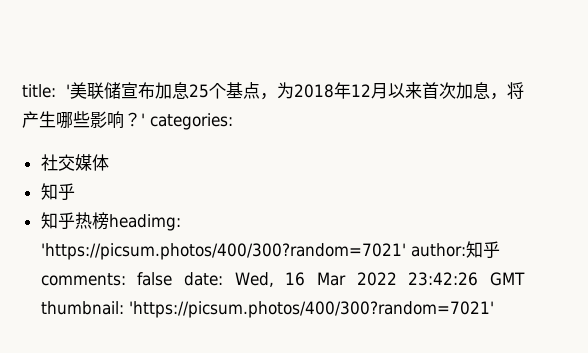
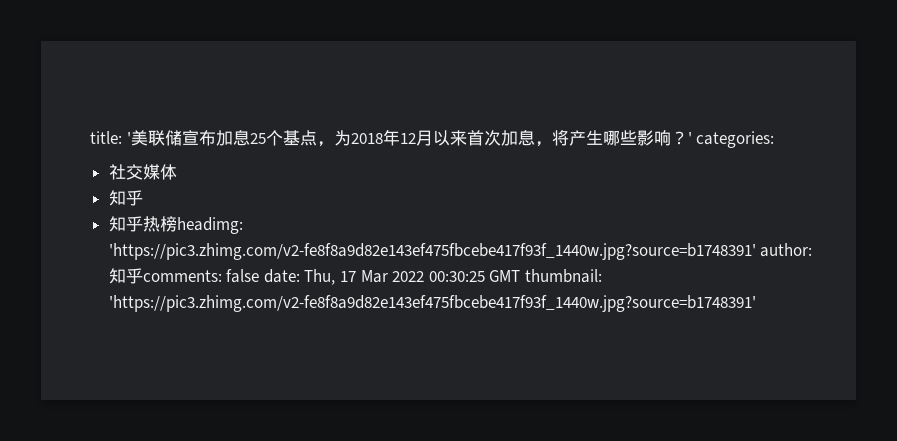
[40,243,406,260] 'https://picsum.photos/400/300?random=7021' -> [108,243,756,260] 'https://pic3.zhimg.com/v2-fe8f8a9d82e143ef475fbcebe417f93f_1440w.jpg?source=b1748391'
[234,272,306,287] Wed, 16 -> [304,269,357,285] Thu, 17
[408,272,479,286] 23:42:26 -> [428,271,485,282] 00:30:25
[128,301,494,318] 'https://picsum.photos/400/300?random=7021' -> [108,295,756,312] 'https://pic3.zhimg.com/v2-fe8f8a9d82e143ef475fbcebe417f93f_1440w.jpg?source=b1748391'

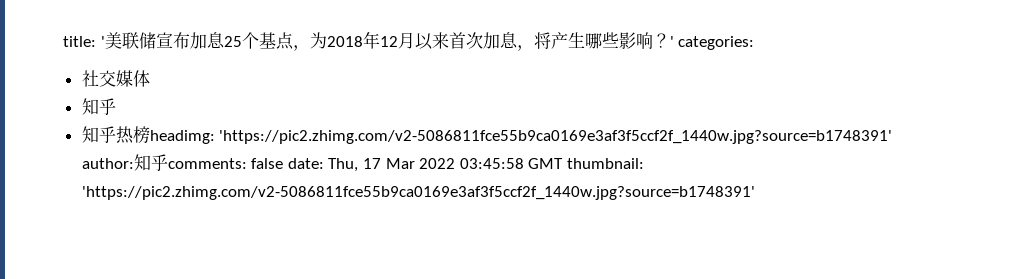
[108,243,756,260] 'https://pic3.zhimg.com/v2-fe8f8a9d82e143ef475fbcebe417f93f_1440w.jpg?source=b1748391' -> [219,130,893,144] 'https://pic2.zhimg.com/v2-5086811fce55b9ca0169e3af3f5ccf2f_1440w.jpg?source=b1748391'
[428,271,485,282] 00:30:25 -> [459,158,524,169] 03:45:58
[108,295,756,312] 'https://pic3.zhimg.com/v2-fe8f8a9d82e143ef475fbcebe417f93f_1440w.jpg?source=b1748391' -> [81,186,755,200] 'https://pic2.zhimg.com/v2-5086811fce55b9ca0169e3af3f5ccf2f_1440w.jpg?source=b1748391'

